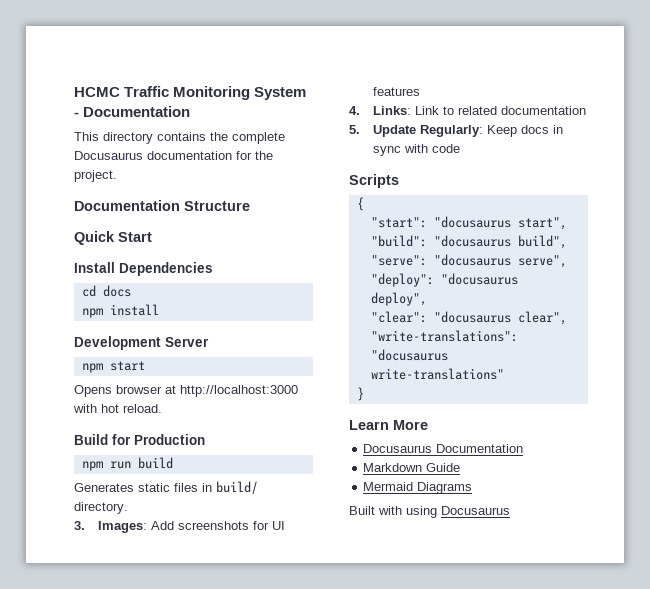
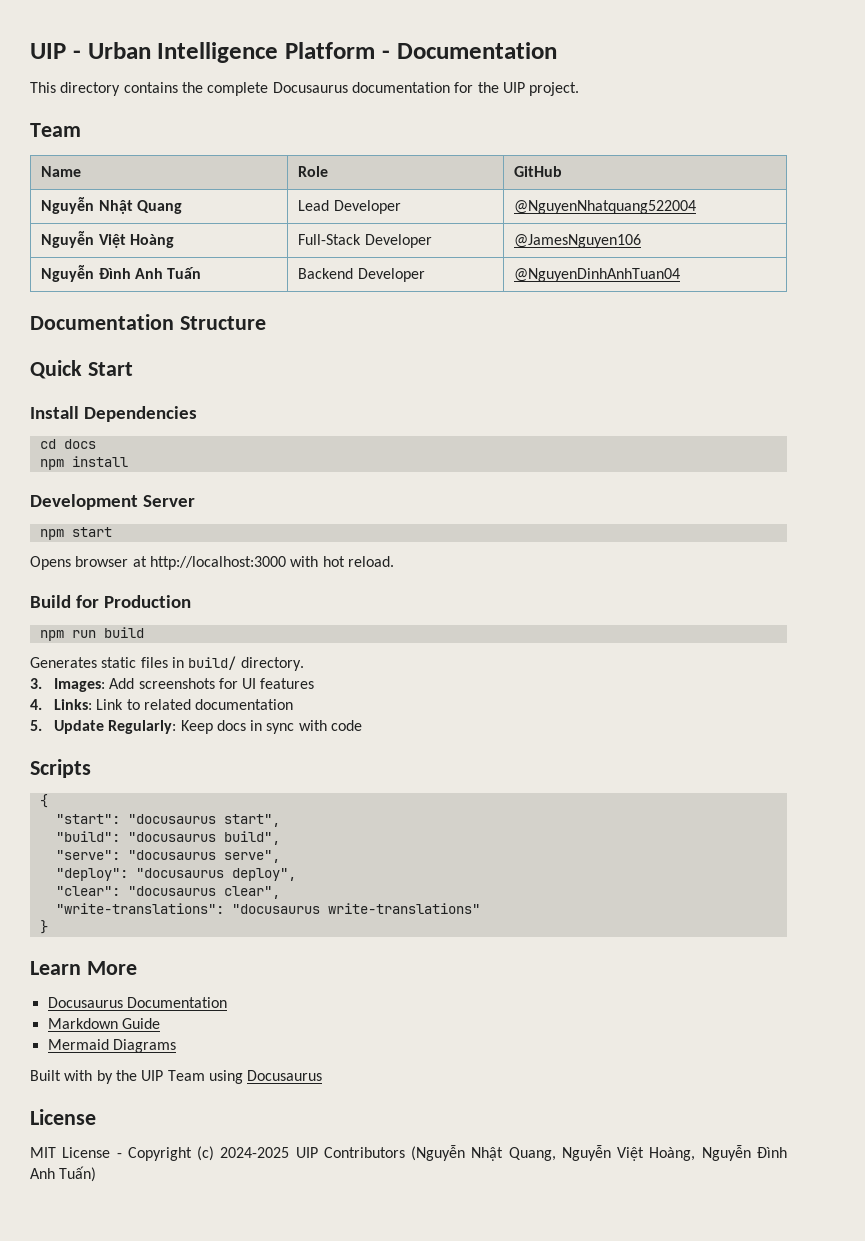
[74,86,307,100] HCMC Traffic Monitoring System -> [30,42,375,63] UIP - Urban Intelligence Platform
(273, 155) none -> [502,82,525,93] UIP
(117, 176) none -> [30,123,81,137] [41,166,82,177] [298,166,329,177] [514,166,563,177] [41,197,182,214] [298,200,401,214] [514,200,697,214] [41,231,174,248] [298,234,432,248] [514,234,642,248] [41,265,202,282] [298,268,425,282] [514,268,681,282] // Team // Name | Role | GitHub // Nguyễn Nhật Quang | Lead Developer | @NguyenNhatquang522004 // Nguyễn Việt Hoàng | Full-Stack Developer | @JamesNguyen106 // Nguyễn Đình Anh Tuấn | Backend Developer | @NguyenDinhAnhTuan04
[406,506,510,518] using Docusaurus -> [96,1070,323,1084] [30,1109,96,1125] [30,1145,787,1161] [30,1166,97,1182] by the UIP Team using Docusaurus // License // MIT License - Copyright (c) 2024-2025 UIP Contributors (Nguyễn Nhật Quang, Nguyễn Việt Hoàng, Nguyễn Đình Anh Tuấn)

